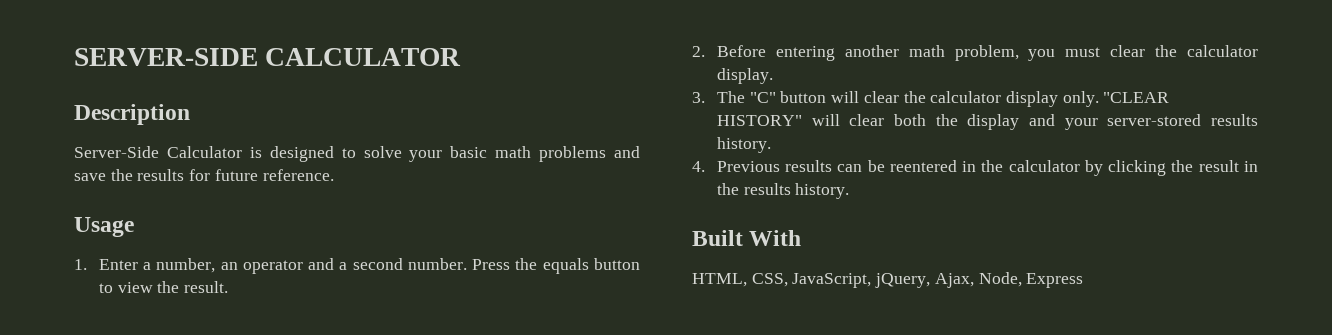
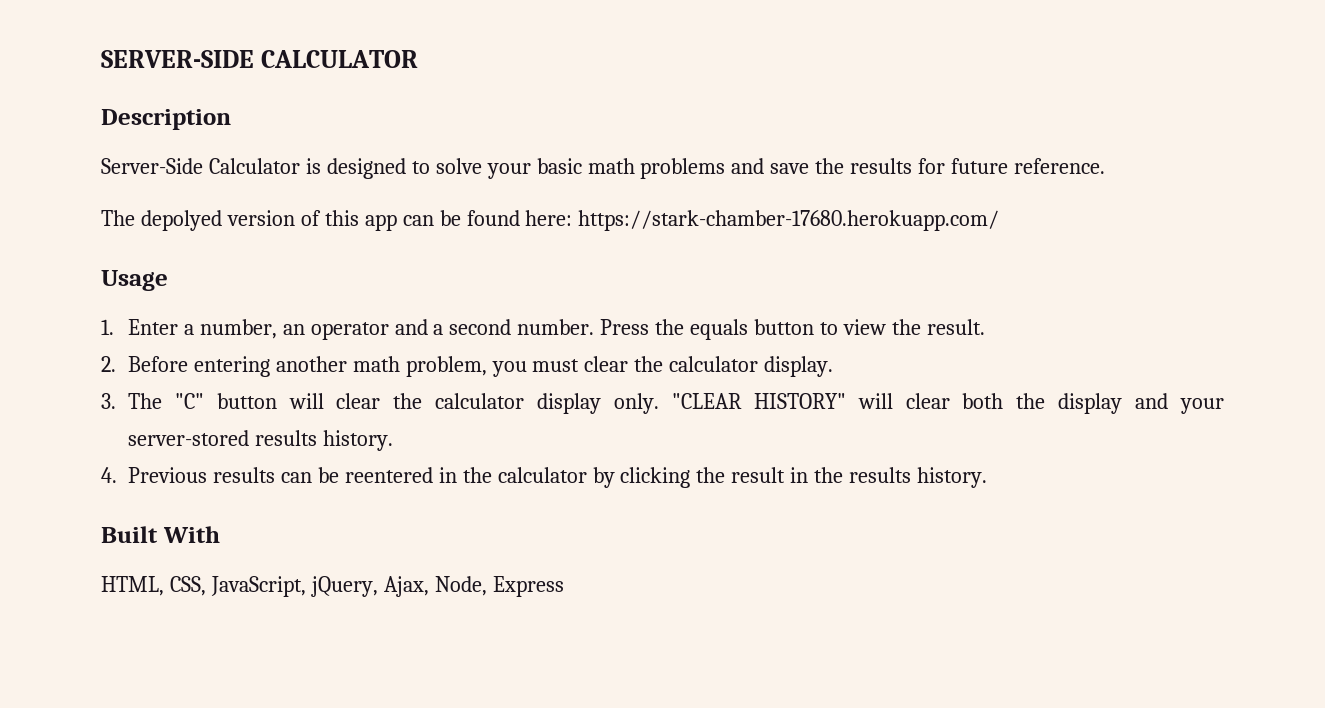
(334, 175) none -> [101,210,1000,231] // The depolyed version of this app can be found here: https://stark-chamber-17680.herokuapp.com/

